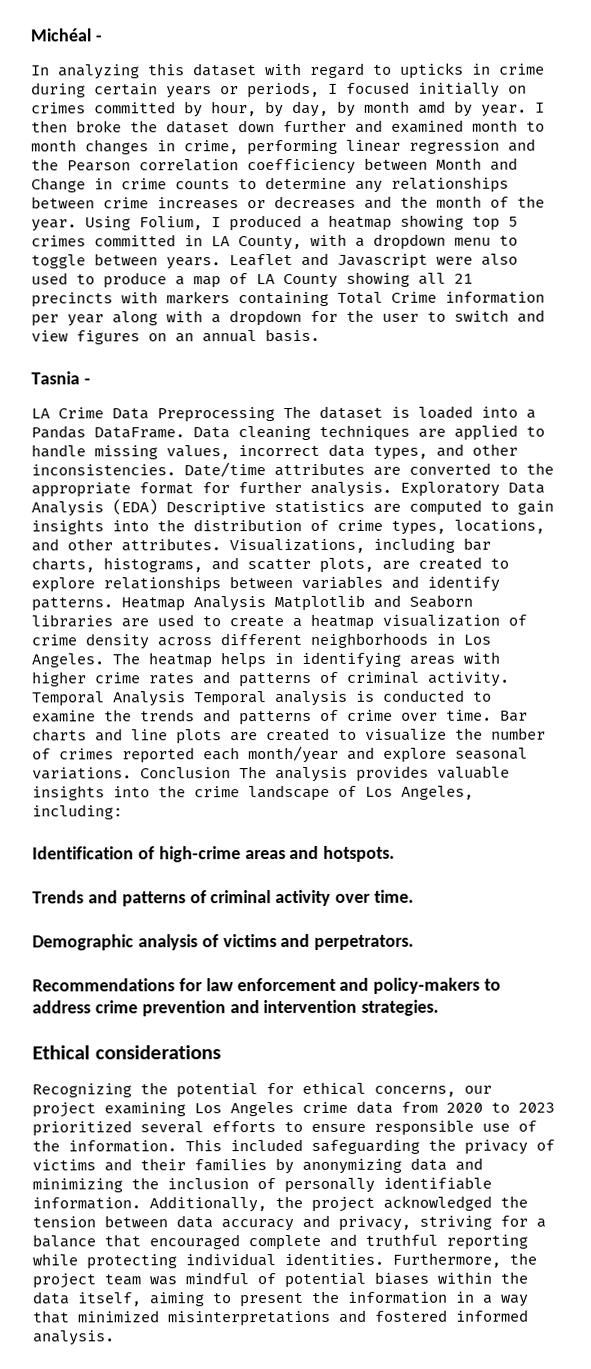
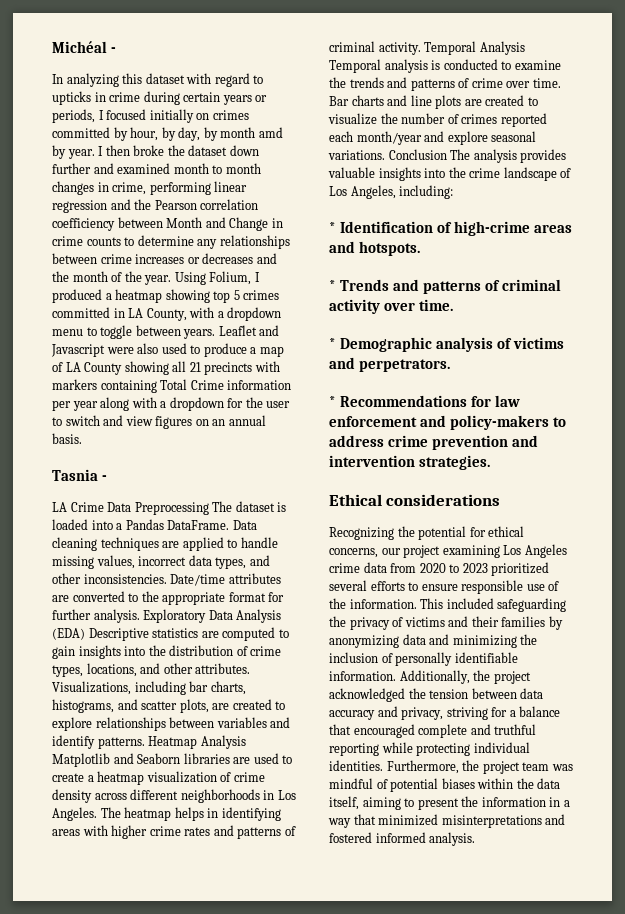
(123, 812) none -> [329,222,336,233] *
(396, 853) none -> [329,280,336,291] *
(415, 896) none -> [329,338,336,349] *
(415, 942) none -> [329,396,336,407] *

